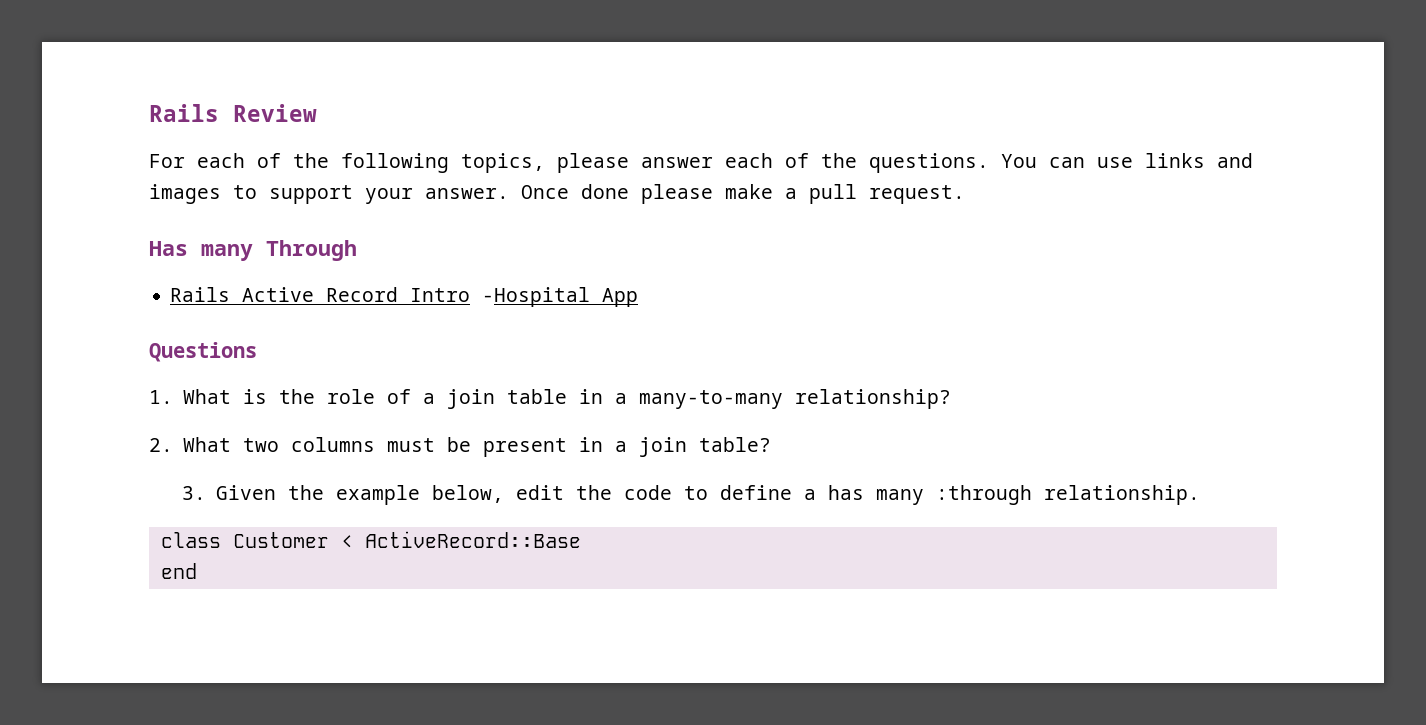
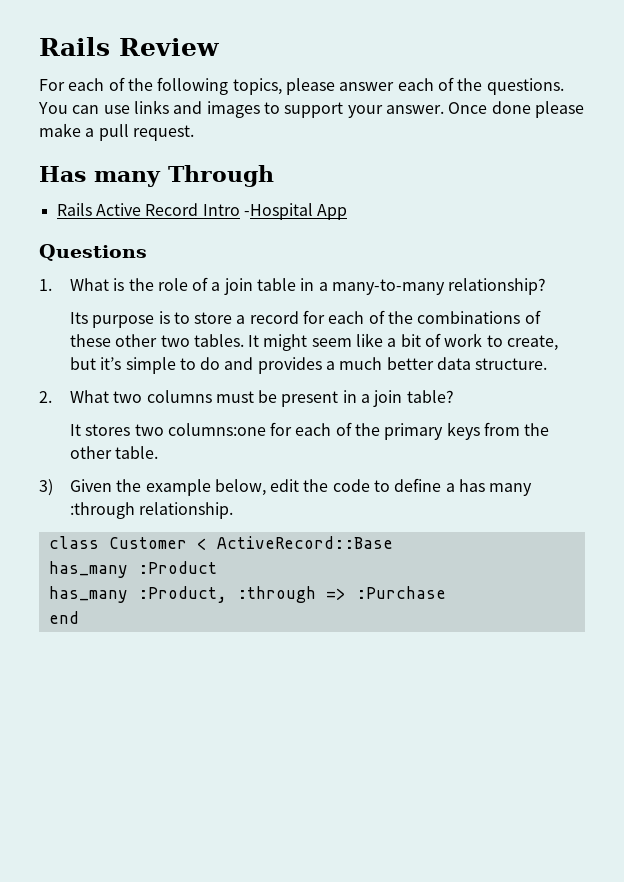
(951, 399) none -> [69,310,541,328] [69,333,559,351] [69,357,548,374] // Its purpose is to store a record for each of the combinations of these other two tables. It might seem like a bit of work to create, but it’s simple to do and provides a much better data structure.
[182,486,207,500] 3. -> [69,422,550,440] [69,446,159,459] [39,479,53,496] It stores two columns:one for each of the primary keys from the other table. // 3)
(581, 539) none -> [48,561,217,578] [48,586,446,603] // has_many :Product // has_many :Product, :through => :Purchase

